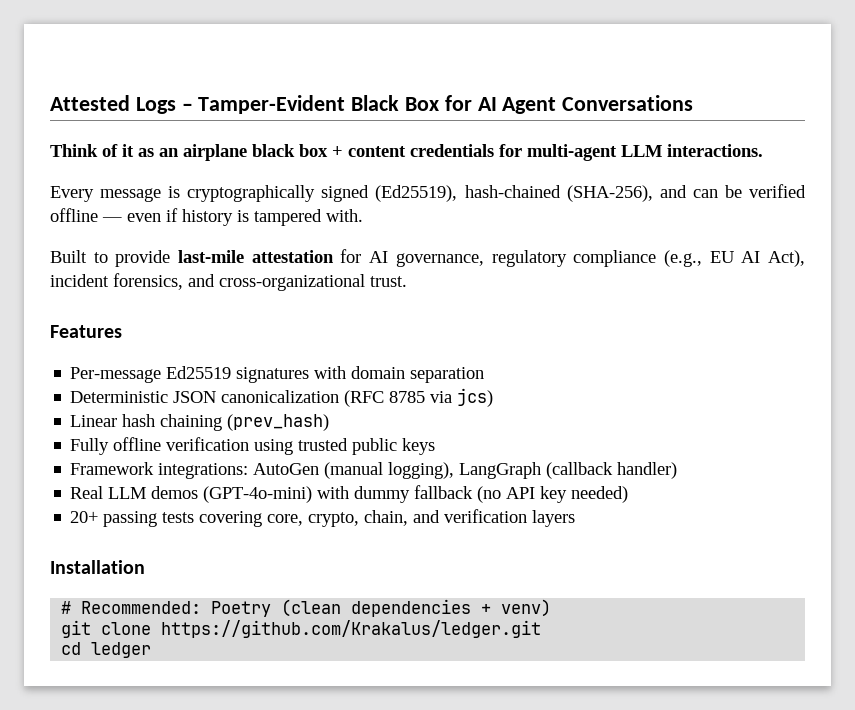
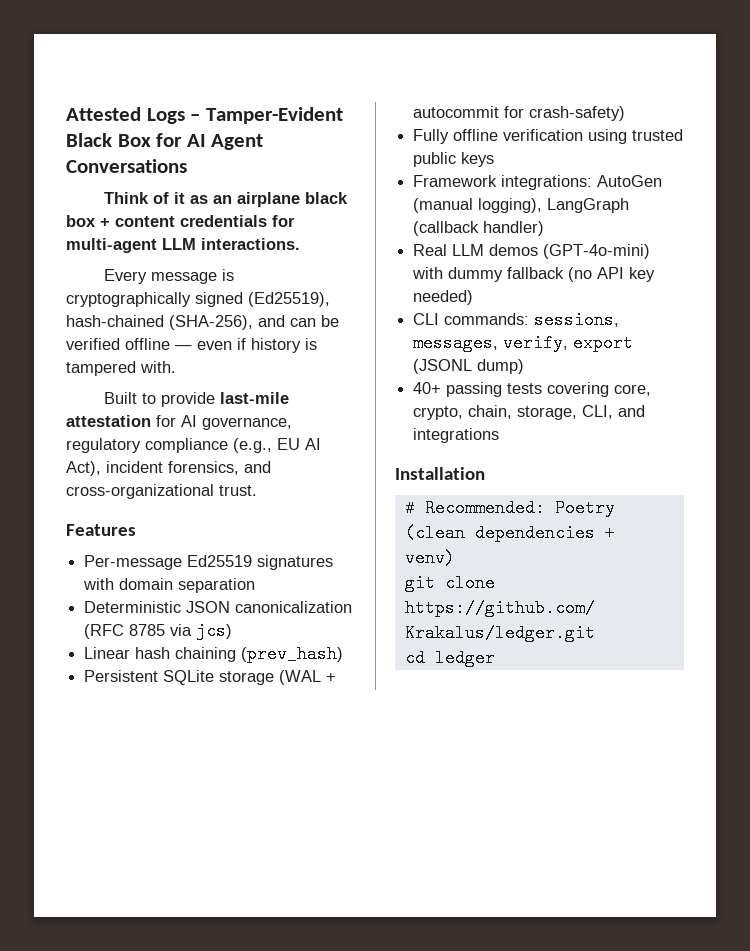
(330, 422) none -> [84,670,337,685] [413,106,626,121] // Persistent SQLite storage (WAL + autocommit for crash-safety)
[70,511,99,523] 20+ -> [413,311,620,329] [413,334,634,352] [413,359,525,374] [413,382,442,394] CLI commands: sessions, messages, verify, export (JSONL dump) // 40+
[413,509,576,527] and verification layers -> [517,405,646,420] [413,428,500,443] storage, CLI, and integrations

